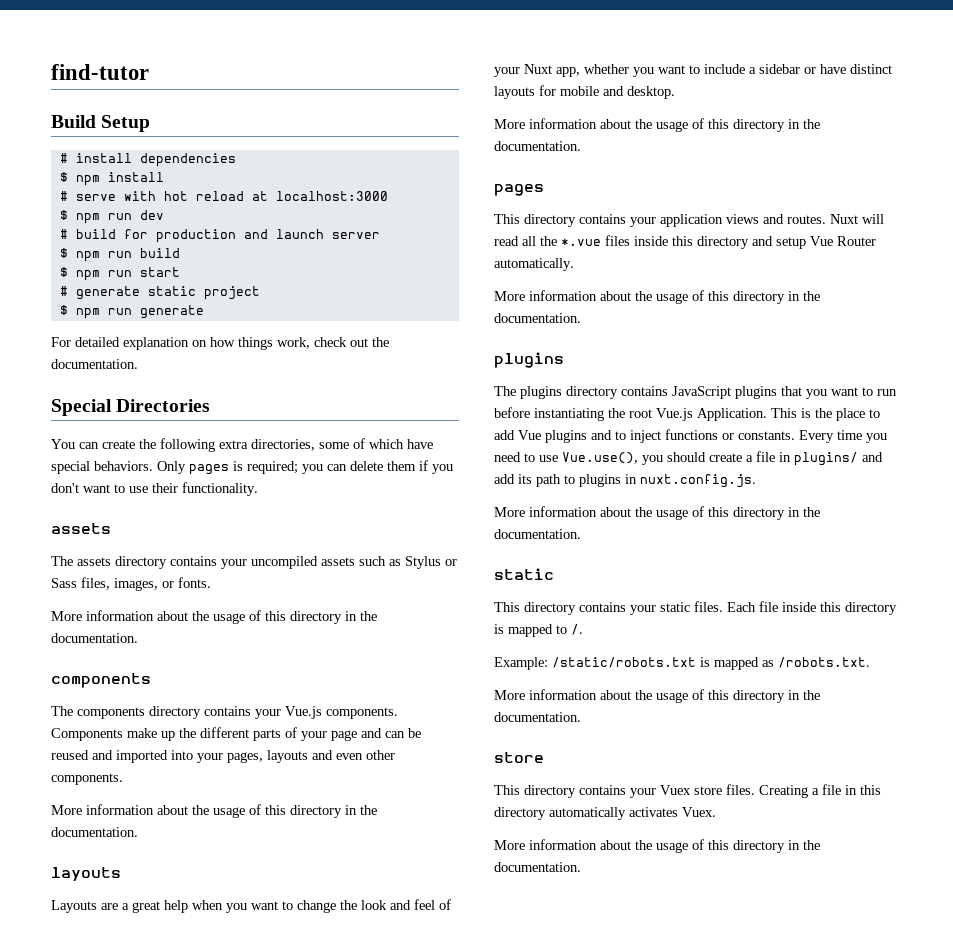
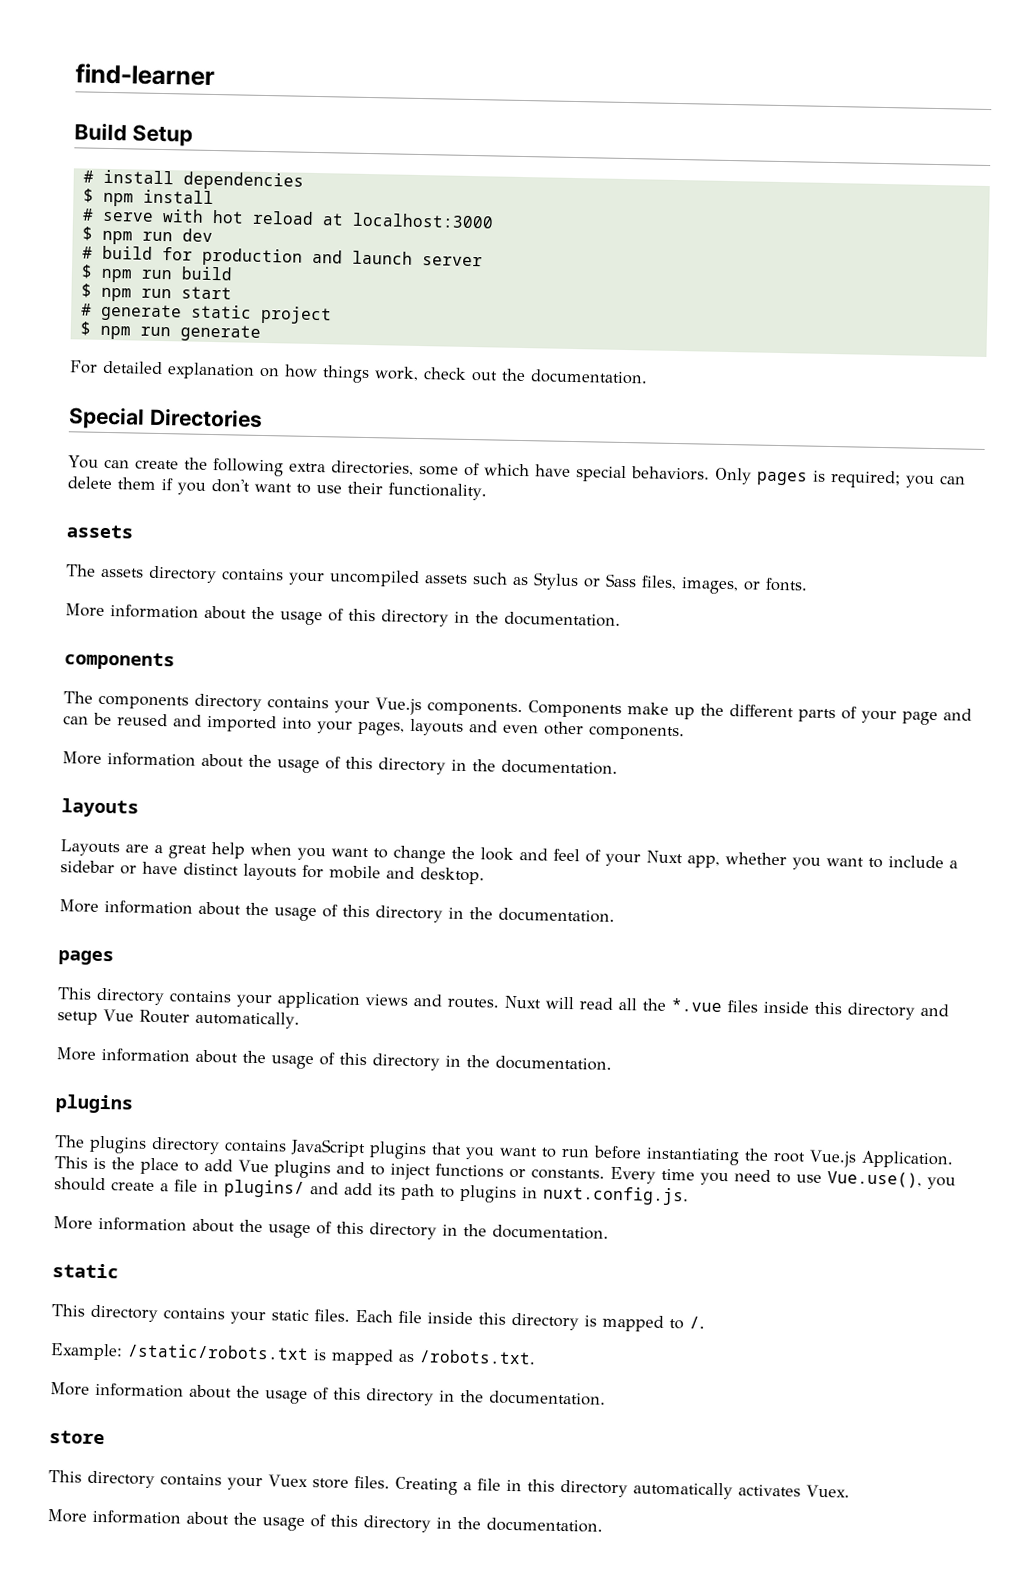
[51,64,149,80] find-tutor -> [75,63,215,86] find-learner

